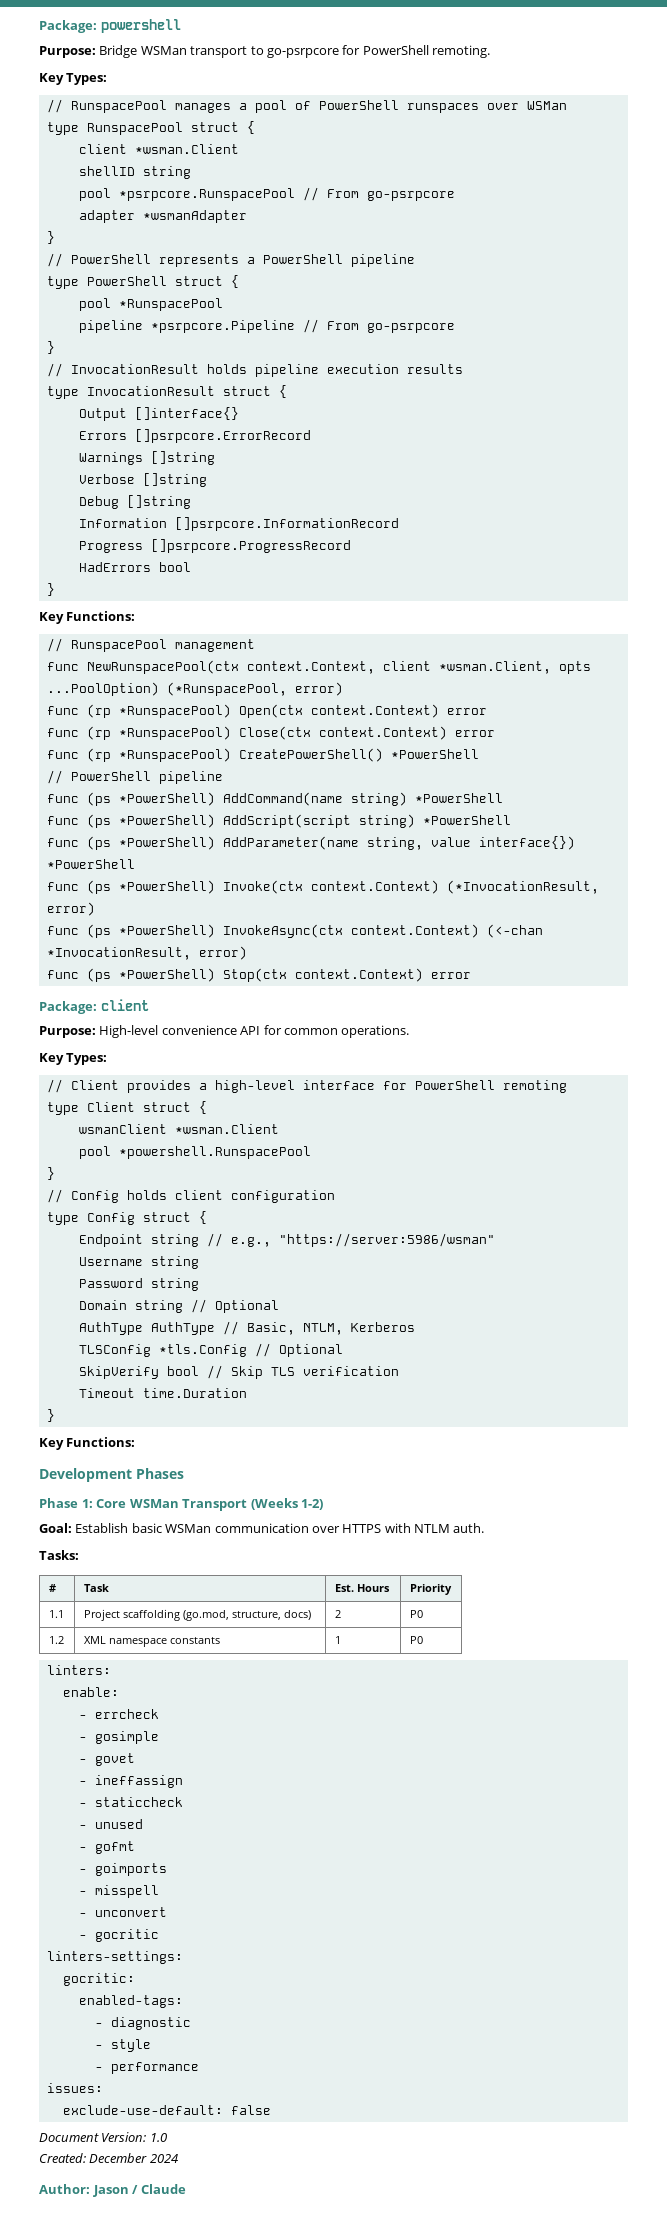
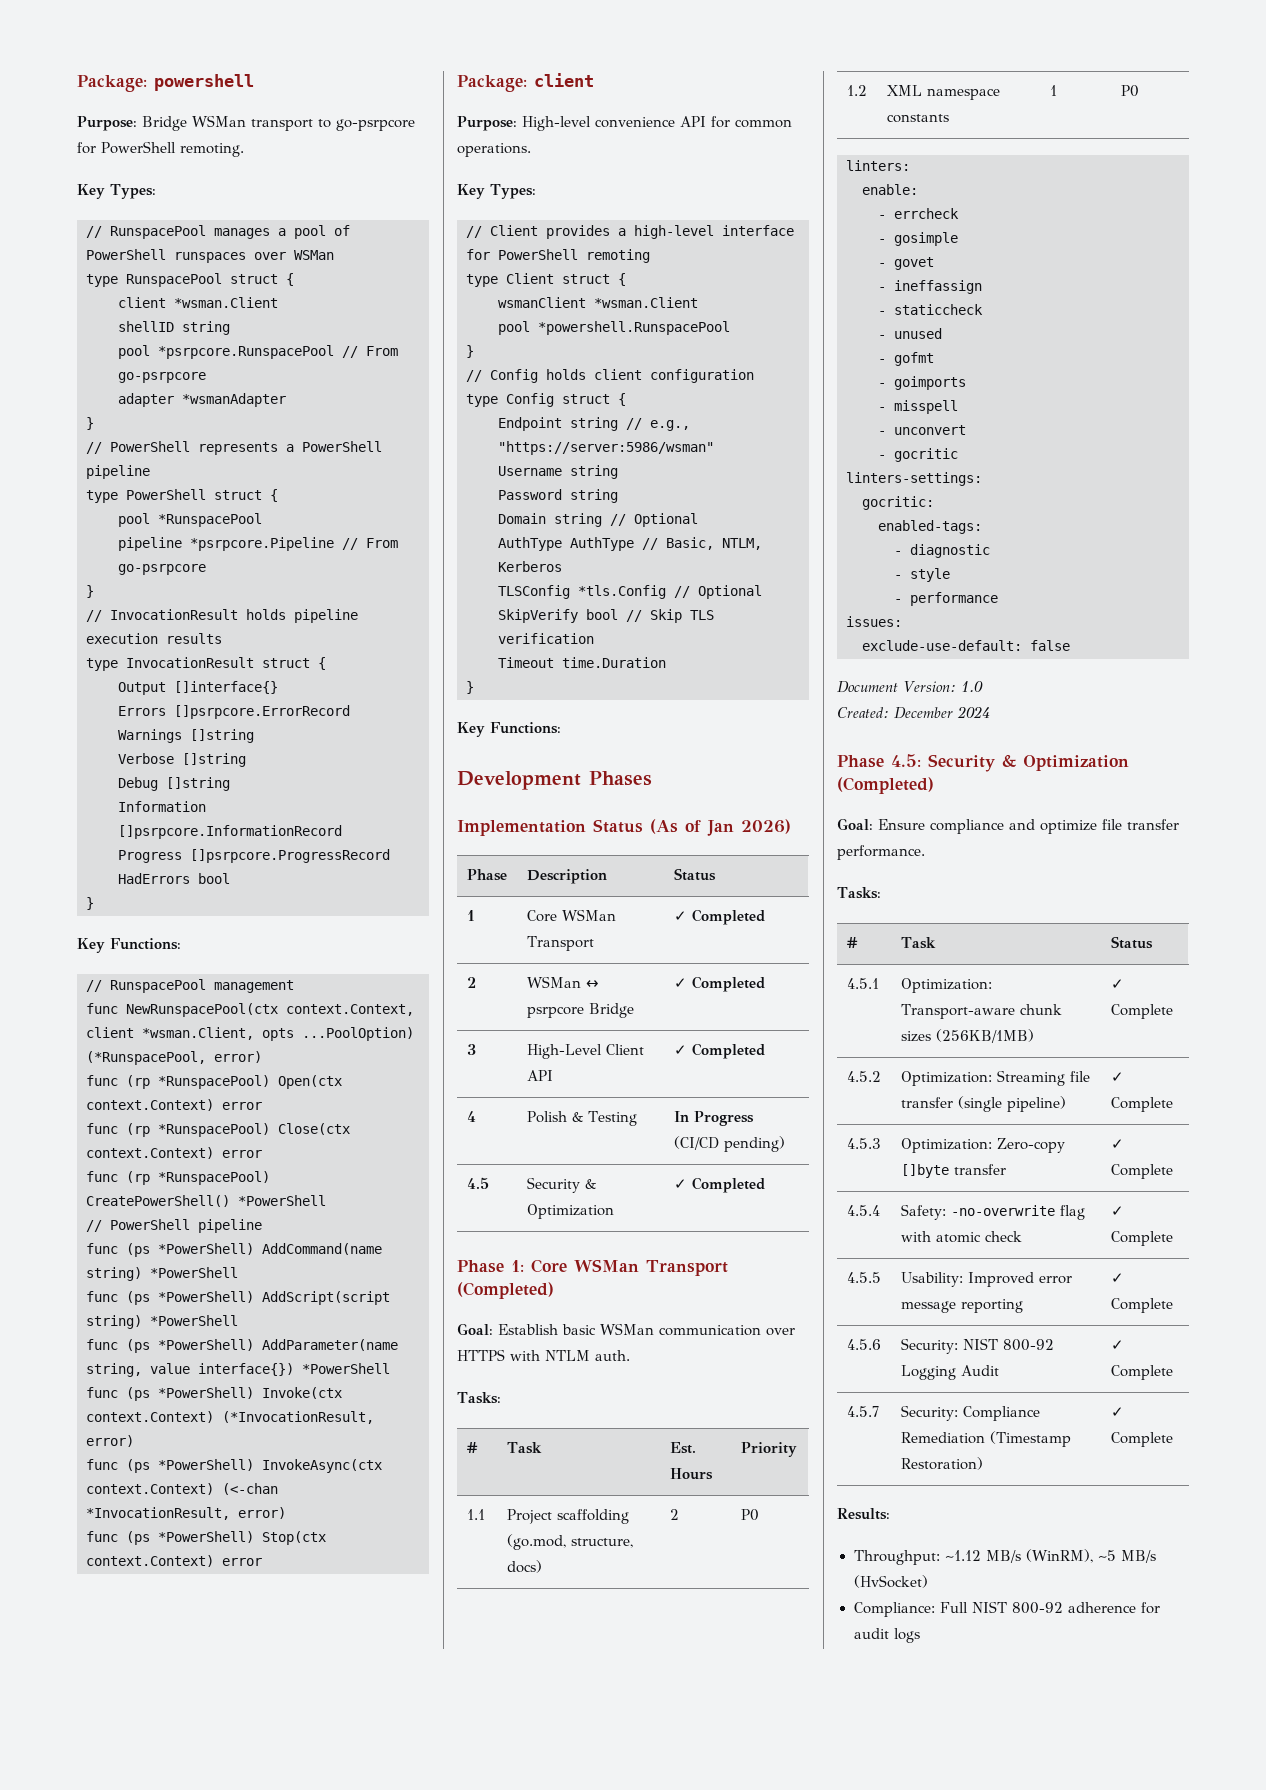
(184, 1473) none -> [457,819,791,836] [466,869,507,881] [526,869,607,884] [673,868,716,881] [466,910,475,921] [526,909,616,922] [526,936,594,951] [673,909,765,925] [466,977,476,988] [526,976,599,988] [526,1003,634,1018] [673,976,765,992] [466,1044,476,1055] [526,1044,644,1059] [526,1070,553,1081] [673,1043,765,1059] [466,1111,476,1122] [526,1111,637,1126] [673,1111,754,1126] [673,1136,785,1152] [466,1177,489,1189] [526,1177,596,1193] [526,1204,614,1219] [673,1177,765,1193] // Implementation Status (As of Jan 2026) // Phase | Description | Status // 1 | Core WSMan Transport | ✓ Completed // 2 | WSMan ↔ psrpcore Bridge | ✓ Completed // 3 | High-Level Client API | ✓ Completed // 4 | Polish & Testing | In Progress (CI/CD pending) // 4.5 | Security & Optimization | ✓ Completed
[250,1498,324,1510] (Weeks 1-2) -> [457,1282,554,1299] (Completed)
[39,2184,186,2197] Author: Jason / Claude -> [837,754,1129,772] [837,777,934,794] [837,818,1179,834] [837,845,925,860] [837,887,881,899] [846,937,858,948] [900,937,936,949] [1110,936,1153,949] [846,978,879,989] [900,978,992,993] [900,1004,1062,1019] [900,1029,1034,1043] [1110,979,1124,989] [1110,1004,1173,1019] [846,1071,881,1082] [900,1070,1090,1086] [900,1096,1066,1112] [1110,1072,1124,1082] [1110,1097,1173,1112] [846,1138,881,1149] [900,1138,1065,1153] [900,1164,1006,1178] [1110,1139,1124,1149] [1110,1164,1173,1179] [846,1205,880,1216] [900,1204,1085,1220] [900,1231,1022,1243] [1110,1206,1124,1216] [1110,1231,1173,1246] [846,1272,881,1283] [900,1272,1072,1287] [900,1299,1023,1313] [1110,1273,1124,1283] [1110,1298,1173,1313] [846,1339,881,1350] [900,1338,1054,1354] [900,1365,999,1380] [1110,1340,1124,1350] [1110,1365,1173,1380] [846,1406,879,1417] [900,1405,1040,1421] [900,1431,1071,1447] [900,1457,983,1470] [1110,1407,1124,1417] [1110,1432,1173,1447] [837,1508,890,1520] [853,1549,1156,1565] [853,1575,928,1588] [853,1601,1160,1617] [853,1628,920,1643] Phase 4.5: Security & Optimization (Completed) // Goal: Ensure compliance and optimize file transfer performance. // Tasks: // # | Task | Status // 4.5.1 | Optimization: Transport-aware chunk sizes (256KB/1MB) | ✓ Complete // 4.5.2 | Optimization: Streaming file transfer (single pipeline) | ✓ Complete // 4.5.3 | Optimization: Zero-copy []byte transfer | ✓ Complete // 4.5.4 | Safety: -no-overwrite flag with atomic check | ✓ Complete // 4.5.5 | Usability: Improved error message reporting | ✓ Complete // 4.5.6 | Security: NIST 800-92 Logging Audit | ✓ Complete // 4.5.7 | Security: Compliance Remediation (Timestamp Restoration) | ✓ Complete // Results: // Throughput: ~1.12 MB/s (WinRM), ~5 MB/s (HvSocket) // Compliance: Full NIST 800-92 adherence for audit logs

